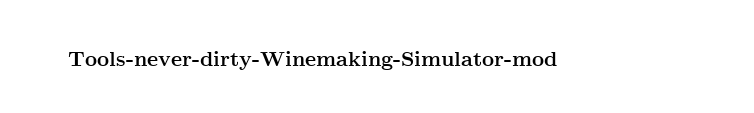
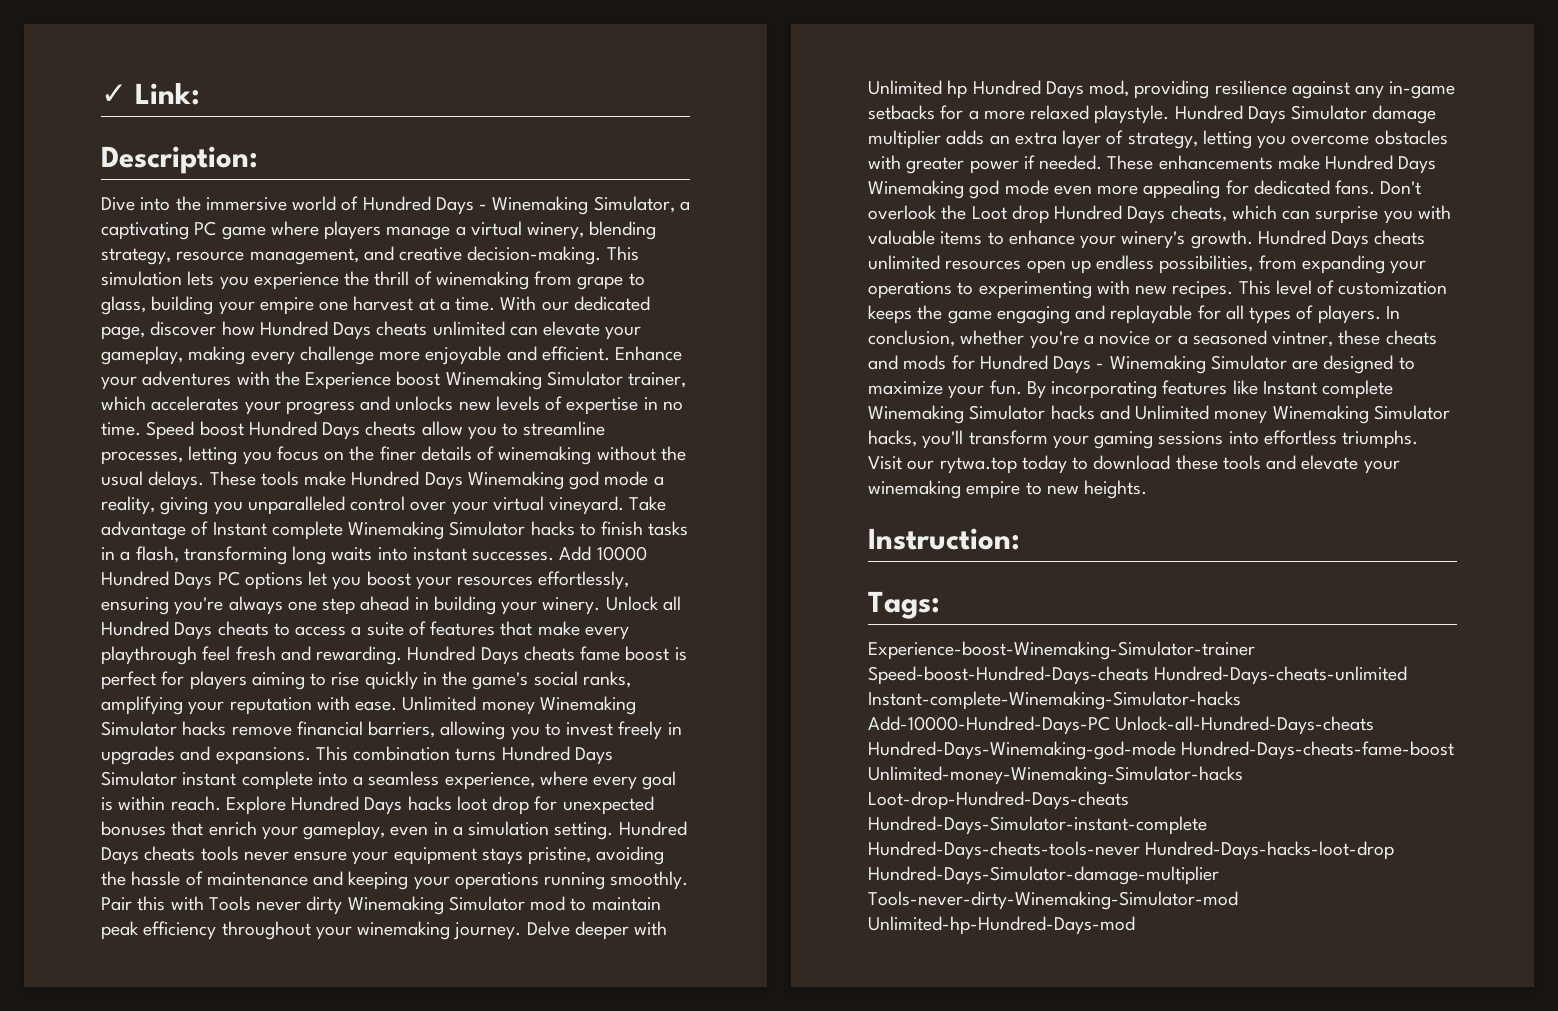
[68,51,557,70] Tools-never-dirty-Winemaking-Simulator-mod -> [101,83,201,105] [101,146,258,174] [101,196,690,215] [101,221,657,240] [101,246,639,265] [101,271,645,290] [101,296,650,315] [101,321,642,340] [101,346,683,365] [101,371,687,390] [101,396,683,415] [101,421,606,440] [101,446,686,465] [101,471,664,490] [101,496,667,515] [101,521,689,540] [101,546,647,565] [101,571,630,590] [101,596,681,615] [101,621,629,640] [101,646,687,665] [101,671,631,690] [101,696,636,715] [101,721,682,740] [101,746,613,765] [101,771,677,790] [101,796,654,815] [101,821,687,840] [101,846,665,865] [101,871,689,890] [101,896,661,915] [101,921,668,940] [868,80,1456,99] [868,105,1437,124] [868,130,1448,149] [868,155,1437,174] [868,180,1422,199] [868,205,1451,224] [868,230,1426,249] [868,255,1427,274] [868,280,1448,299] [868,305,1400,324] [868,330,1437,349] [868,355,1415,374] [868,380,1394,399] [868,405,1450,424] [868,430,1419,449] [868,455,1400,474] [868,480,1148,499] [868,528,1020,550] [868,591,940,619] [868,641,1255,660] [868,666,1408,685] [868,691,1241,710] [868,716,1375,735] [868,741,1455,760] [868,766,1243,785] [868,791,1129,810] [868,816,1207,835] [868,841,1395,860] [868,866,1219,885] [868,891,1238,910] [868,916,1135,935] ✓ Link: // Description: // Dive into the immersive world of Hundred Days - Winemaking Simulator, a captivating PC game where players manage a virtual winery, blending strategy, resource management, and creative decision-making. This simulation lets you experience the thrill of winemaking from grape to glass, building your empire one harvest at a time. With our dedicated page, discover how Hundred Days cheats unlimited can elevate your gameplay, making every challenge more enjoyable and efficient. Enhance your adventures with the Experience boost Winemaking Simulator trainer, which accelerates your progress and unlocks new levels of expertise in no time. Speed boost Hundred Days cheats allow you to streamline processes, letting you focus on the finer details of winemaking without the usual delays. These tools make Hundred Days Winemaking god mode a reality, giving you unparalleled control over your virtual vineyard. Take advantage of Instant complete Winemaking Simulator hacks to finish tasks in a flash, transforming long waits into instant successes. Add 10000 Hundred Days PC options let you boost your resources effortlessly, ensuring you're always one step ahead in building your winery. Unlock all Hundred Days cheats to access a suite of features that make every playthrough feel fresh and rewarding. Hundred Days cheats fame boost is perfect for players aiming to rise quickly in the game's social ranks, amplifying your reputation with ease. Unlimited money Winemaking Simulator hacks remove financial barriers, allowing you to invest freely in upgrades and expansions. This combination turns Hundred Days Simulator instant complete into a seamless experience, where every goal is within reach. Explore Hundred Days hacks loot drop for unexpected bonuses that enrich your gameplay, even in a simulation setting. Hundred Days cheats tools never ensure your equipment stays pristine, avoiding the hassle of maintenance and keeping your operations running smoothly. Pair this with Tools never dirty Winemaking Simulator mod to maintain peak efficiency throughout your winemaking journey. Delve deeper with Unlimited hp Hundred Days mod, providing resilience against any in-game setbacks for a more relaxed playstyle. Hundred Days Simulator damage multiplier adds an extra layer of strategy, letting you overcome obstacles with greater power if needed. These enhancements make Hundred Days Winemaking god mode even more appealing for dedicated fans. Don't overlook the Loot drop Hundred Days cheats, which can surprise you with valuable items to enhance your winery's growth. Hundred Days cheats unlimited resources open up endless possibilities, from expanding your operations to experimenting with new recipes. This level of customization keeps the game engaging and replayable for all types of players. In conclusion, whether you're a novice or a seasoned vintner, these cheats and mods for Hundred Days - Winemaking Simulator are designed to maximize your fun. By incorporating features like Instant complete Winemaking Simulator hacks and Unlimited money Winemaking Simulator hacks, you'll transform your gaming sessions into effortless triumphs. Visit our rytwa.top today to download these tools and elevate your winemaking empire to new heights. // Instruction: // Tags: // Experience-boost-Winemaking-Simulator-trainer Speed-boost-Hundred-Days-cheats Hundred-Days-cheats-unlimited Instant-complete-Winemaking-Simulator-hacks Add-10000-Hundred-Days-PC Unlock-all-Hundred-Days-cheats Hundred-Days-Winemaking-god-mode Hundred-Days-cheats-fame-boost Unlimited-money-Winemaking-Simulator-hacks Loot-drop-Hundred-Days-cheats Hundred-Days-Simulator-instant-complete Hundred-Days-cheats-tools-never Hundred-Days-hacks-loot-drop Hundred-Days-Simulator-damage-multiplier Tools-never-dirty-Winemaking-Simulator-mod Unlimited-hp-Hundred-Days-mod

